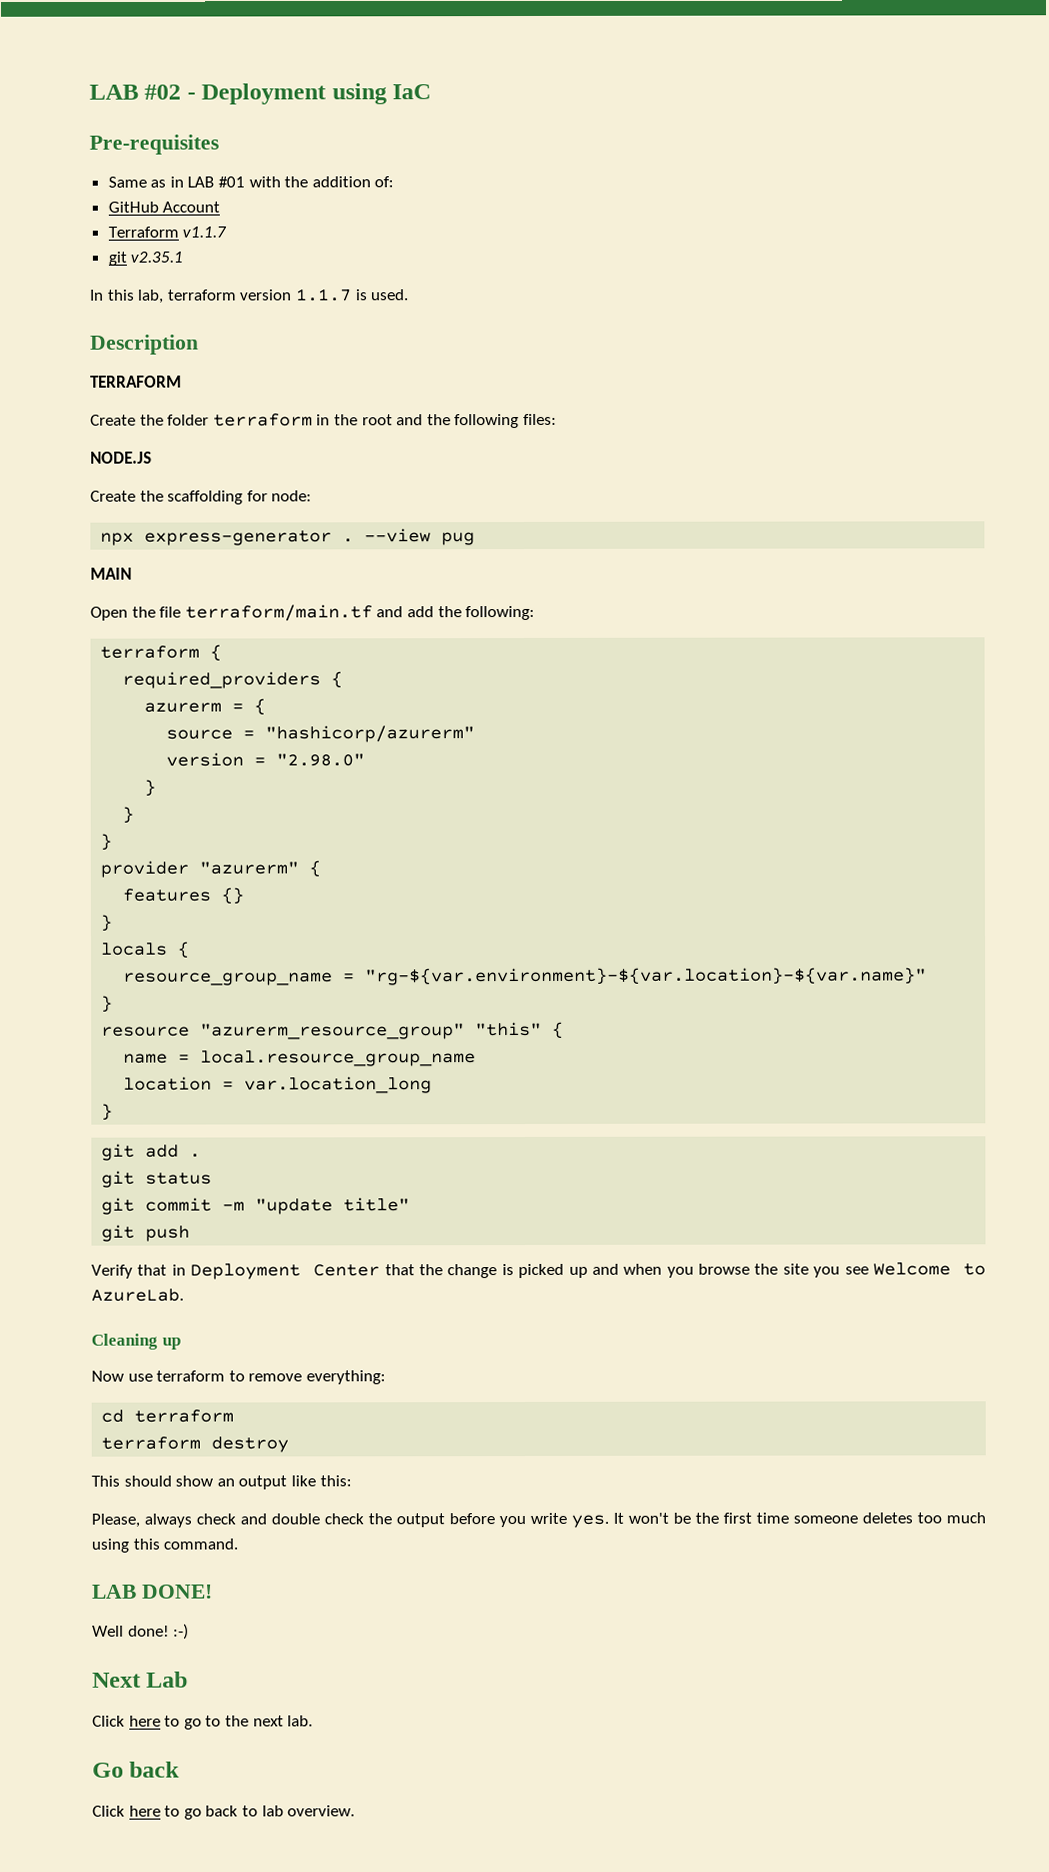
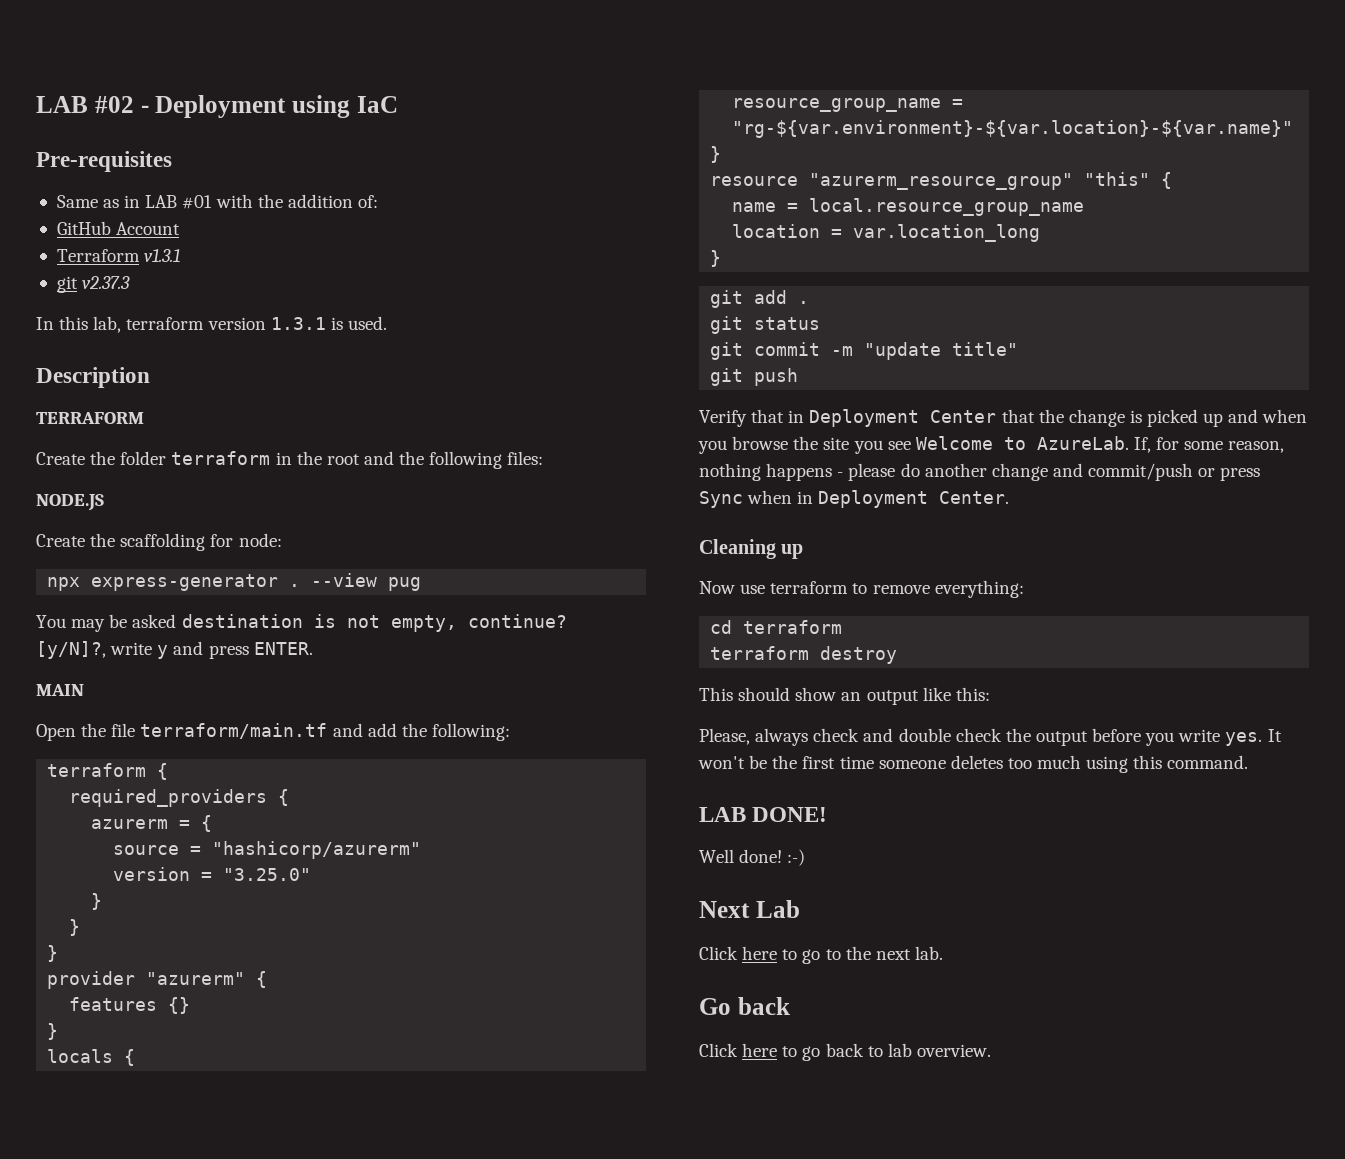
[182,226,228,238] [107,251,184,266] v1.1.7 // git v2.35.1 -> [144,249,181,262] [56,276,131,293] v1.3.1 // git v2.37.3
[294,288,352,302] 1.1.7 -> [270,317,326,330] 1.3.1
(476, 539) none -> [36,614,567,632] [36,641,313,659] // You may be asked destination is not empty, continue? [y/N]?, write y and press ENTER.
[276,753,366,767] "2.98.0" -> [223,868,312,881] "3.25.0"
(184, 1295) none -> [1133,437,1285,453] [699,463,1261,481] [699,490,1010,508] If, for some reason, nothing happens - please do another change and commit/push or press Sync when in Deployment Center.

